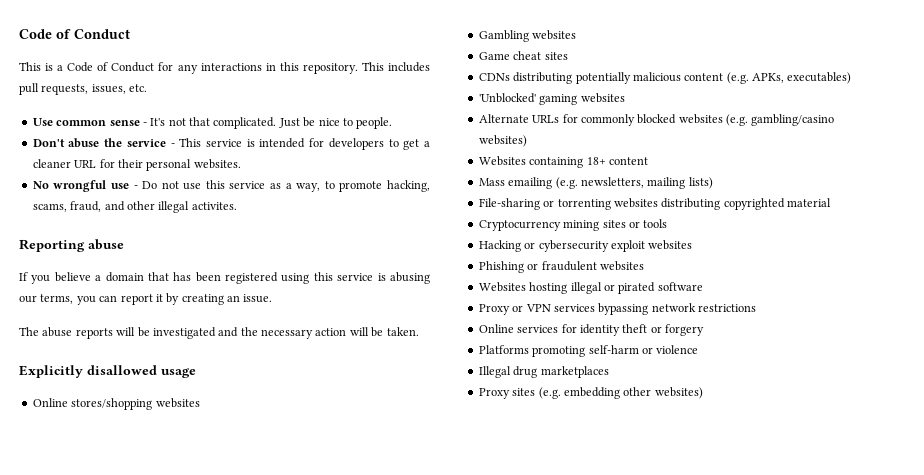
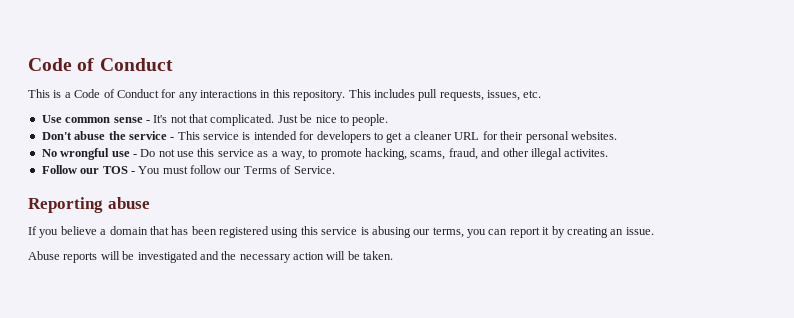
(237, 206) none -> [41,165,335,174] // Follow our TOS - You must follow our Terms of Service.
[19,327,73,337] The abuse -> [28,251,60,260] Abuse
[19,365,196,378] [32,398,200,410] [478,30,577,42] [478,51,568,60] [478,72,852,84] [478,93,625,105] [478,114,835,126] [478,135,527,147] [478,156,648,168] [478,177,713,189] [478,198,831,210] [478,219,668,231] [478,240,693,252] [478,261,644,273] [478,282,703,294] [478,303,756,315] [478,324,704,336] [478,345,699,357] [478,366,609,378] [478,387,703,399] // Explicitly disallowed usage // Online stores/shopping websites // Gambling websites // Game cheat sites // CDNs distributing potentially malicious content (e.g. APKs, executables) // 'Unblocked' gaming websites // Alternate URLs for commonly blocked websites (e.g. gambling/casino websites) // Websites containing 18+ content // Mass emailing (e.g. newsletters, mailing lists) // File-sharing or torrenting websites distributing copyrighted material // Cryptocurrency mining sites or tools // Hacking or cybersecurity exploit websites // Phishing or fraudulent websites // Websites hosting illegal or pirated software // Proxy or VPN services bypassing network restrictions // Online services for identity theft or forgery // Platforms promoting self-harm or violence // Illegal drug marketplaces // Proxy sites (e.g. embedding other websites) -> (394, 255) none

